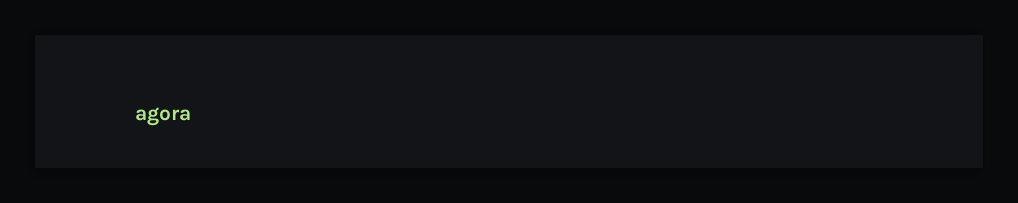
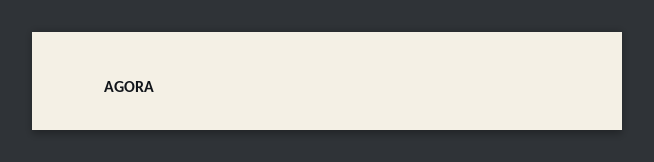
[135,107,191,126] agora -> [104,81,154,92] AGORA

